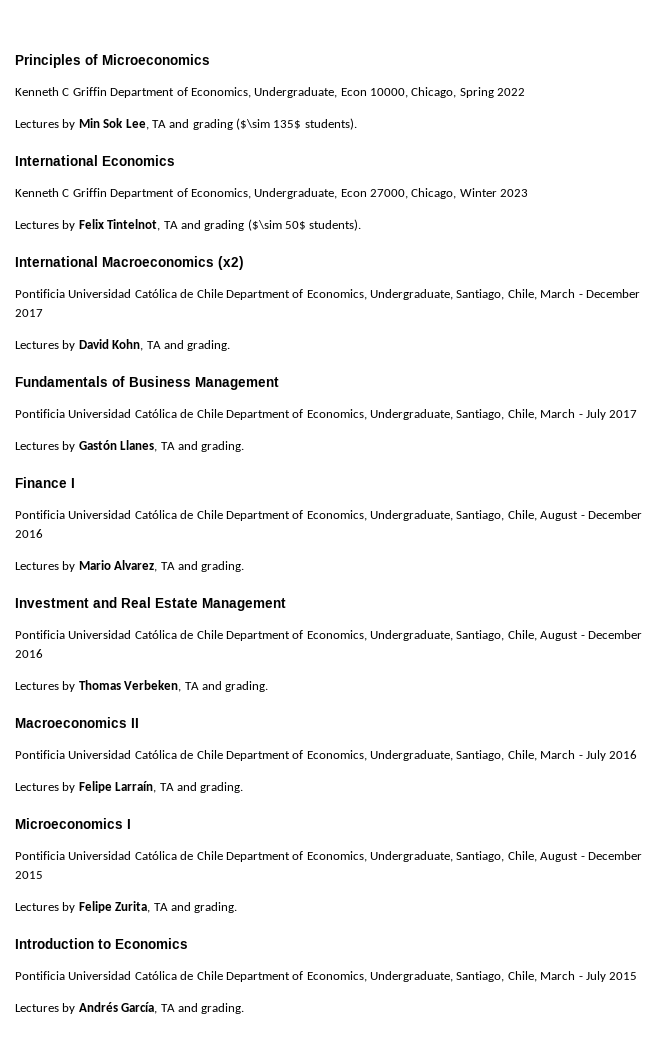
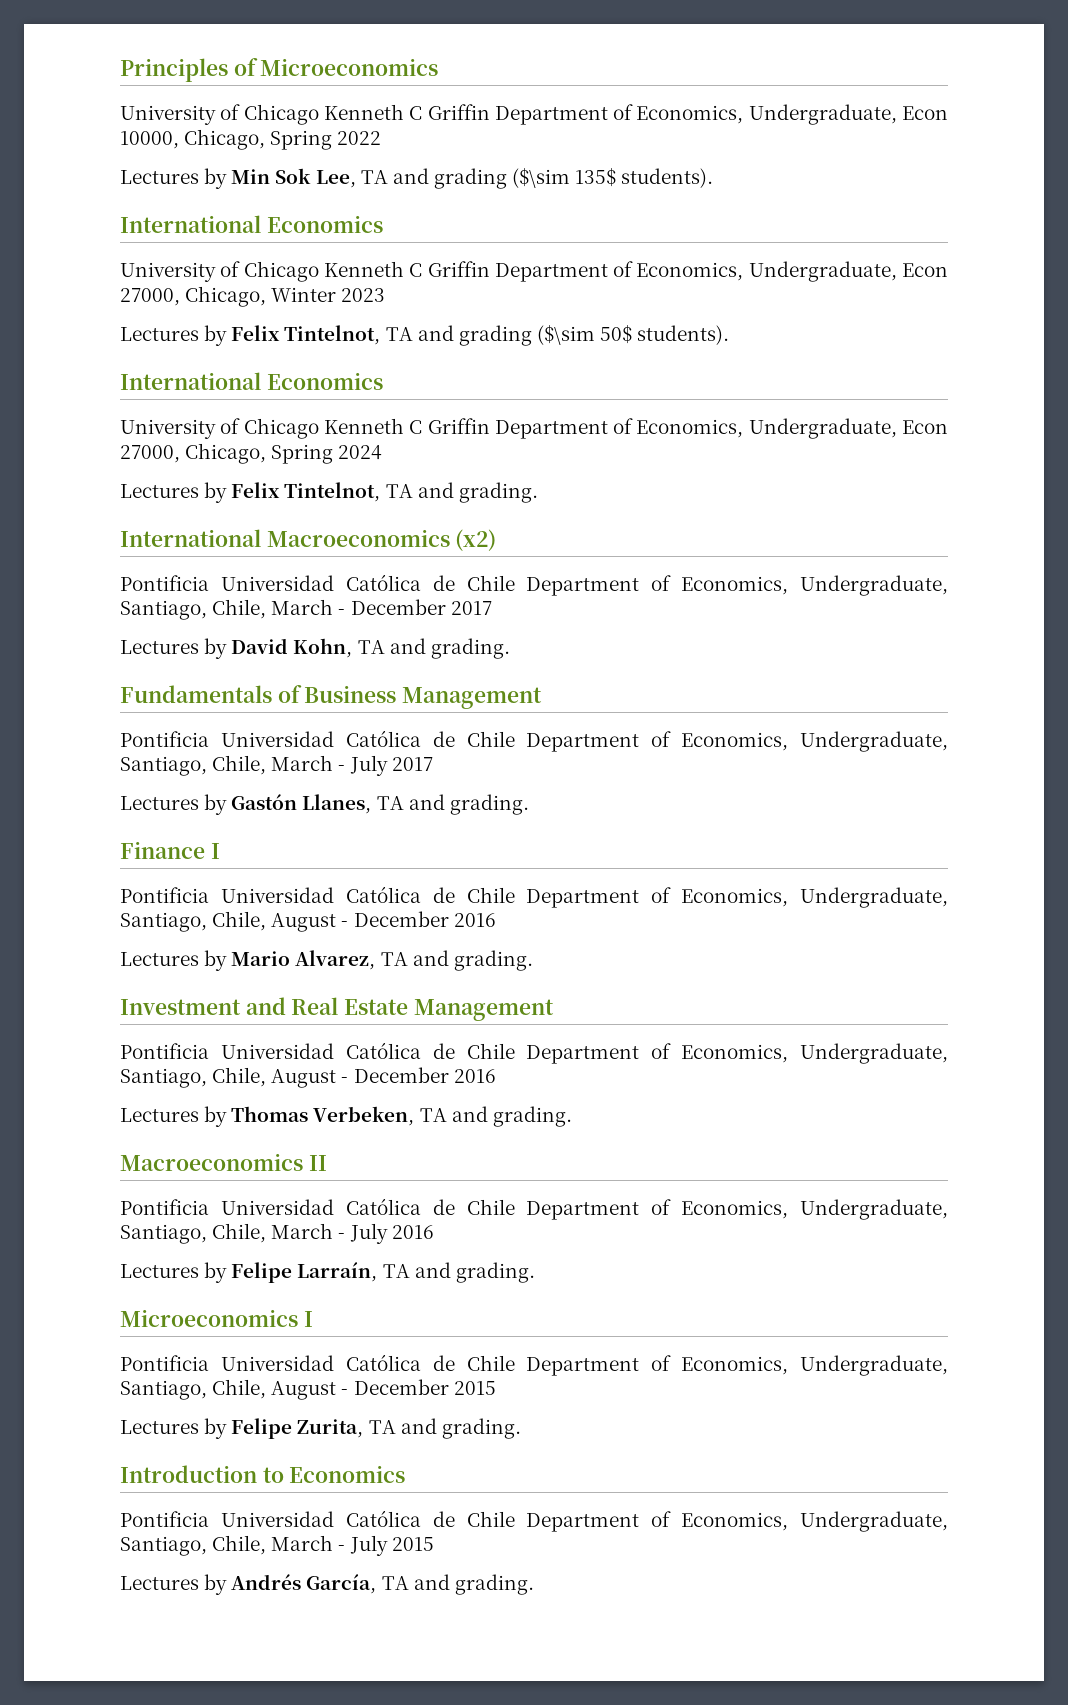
(210, 59) none -> [120,104,319,125] University of Chicago
(175, 160) none -> [120,261,319,282] University of Chicago
(362, 225) none -> [120,372,383,390] [120,418,948,439] [120,443,383,464] [120,482,538,503] // International Economics // University of Chicago Kenneth C Griffin Department of Economics, Undergraduate, Econ 27000, Chicago, Spring 2024 // Lectures by Felix Tintelnot, TA and grading.

